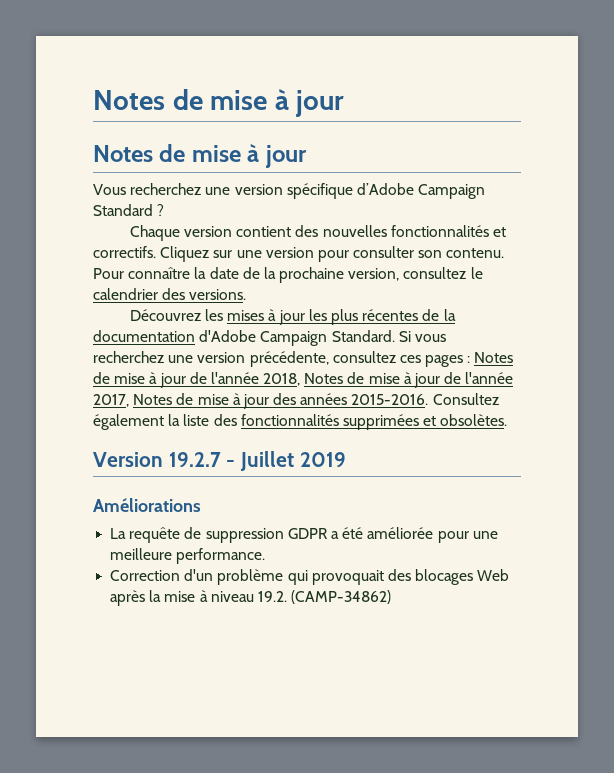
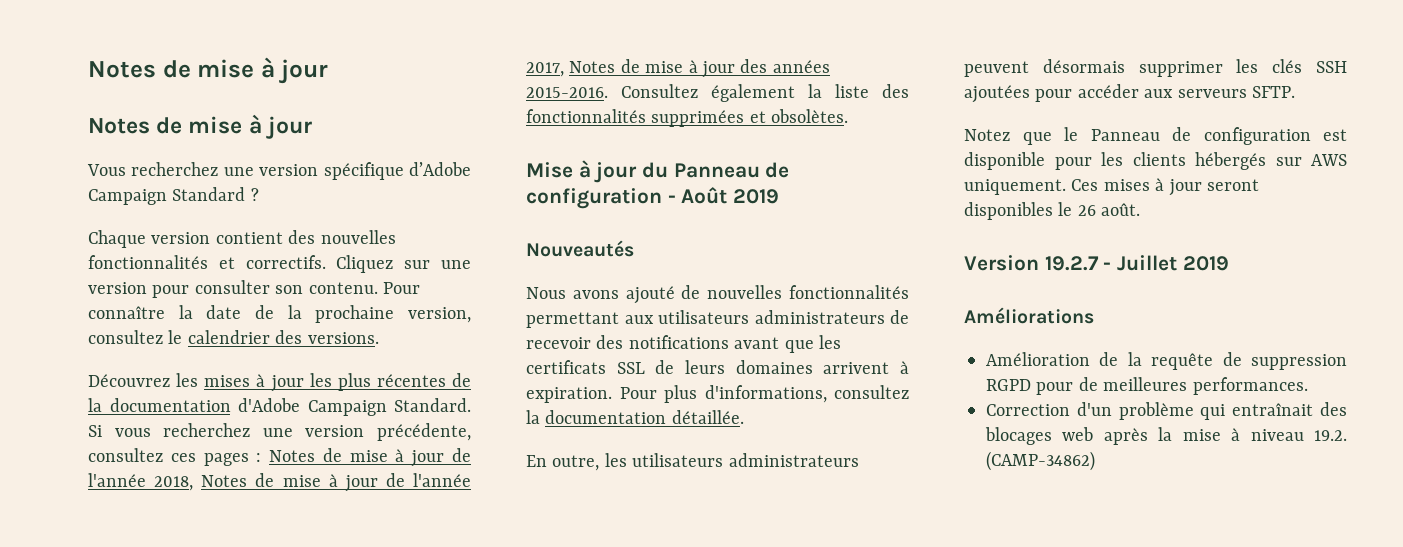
(508, 420) none -> [526,160,790,183] [526,187,780,209] [526,240,634,257] [526,285,909,304] [526,310,909,328] [526,335,841,353] [526,360,909,374] [526,385,909,403] [526,410,744,424] [526,453,859,471] [964,59,1347,77] [964,84,1295,103] [964,127,1347,145] [964,152,1347,170] [964,178,1259,196] [964,202,1141,220] // Mise à jour du Panneau de configuration - Août 2019 // Nouveautés // Nous avons ajouté de nouvelles fonctionnalités permettant aux utilisateurs administrateurs de recevoir des notifications avant que les certificats SSL de leurs domaines arrivent à expiration. Pour plus d'informations, consultez la documentation détaillée. // En outre, les utilisateurs administrateurs peuvent désormais supprimer les clés SSH ajoutées pour accéder aux serveurs SFTP. // Notez que le Panneau de configuration est disponible pour les clients hébergés sur AWS uniquement. Ces mises à jour seront disponibles le 26 août.
[110,527,498,543] [110,548,266,564] La requête de suppression GDPR a été améliorée pour une meilleure performance. -> [986,352,1347,370] [986,377,1308,395] Amélioration de la requête de suppression RGPD pour de meilleures performances.
[311,570,384,585] provoquait -> [1232,403,1314,416] entraînait
[477,569,510,581] Web -> [1062,427,1094,441] web

